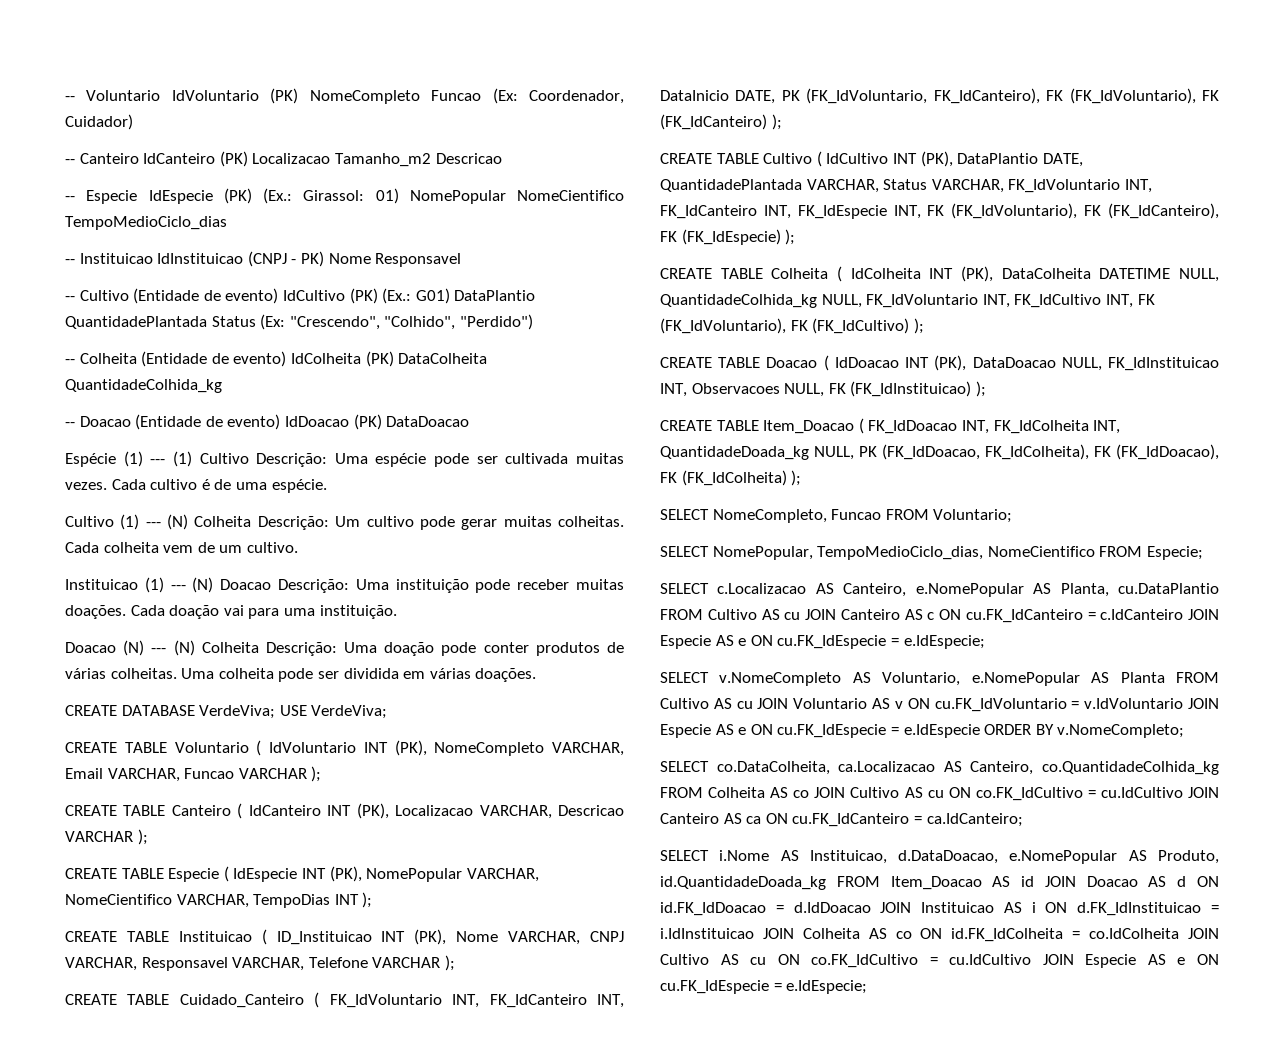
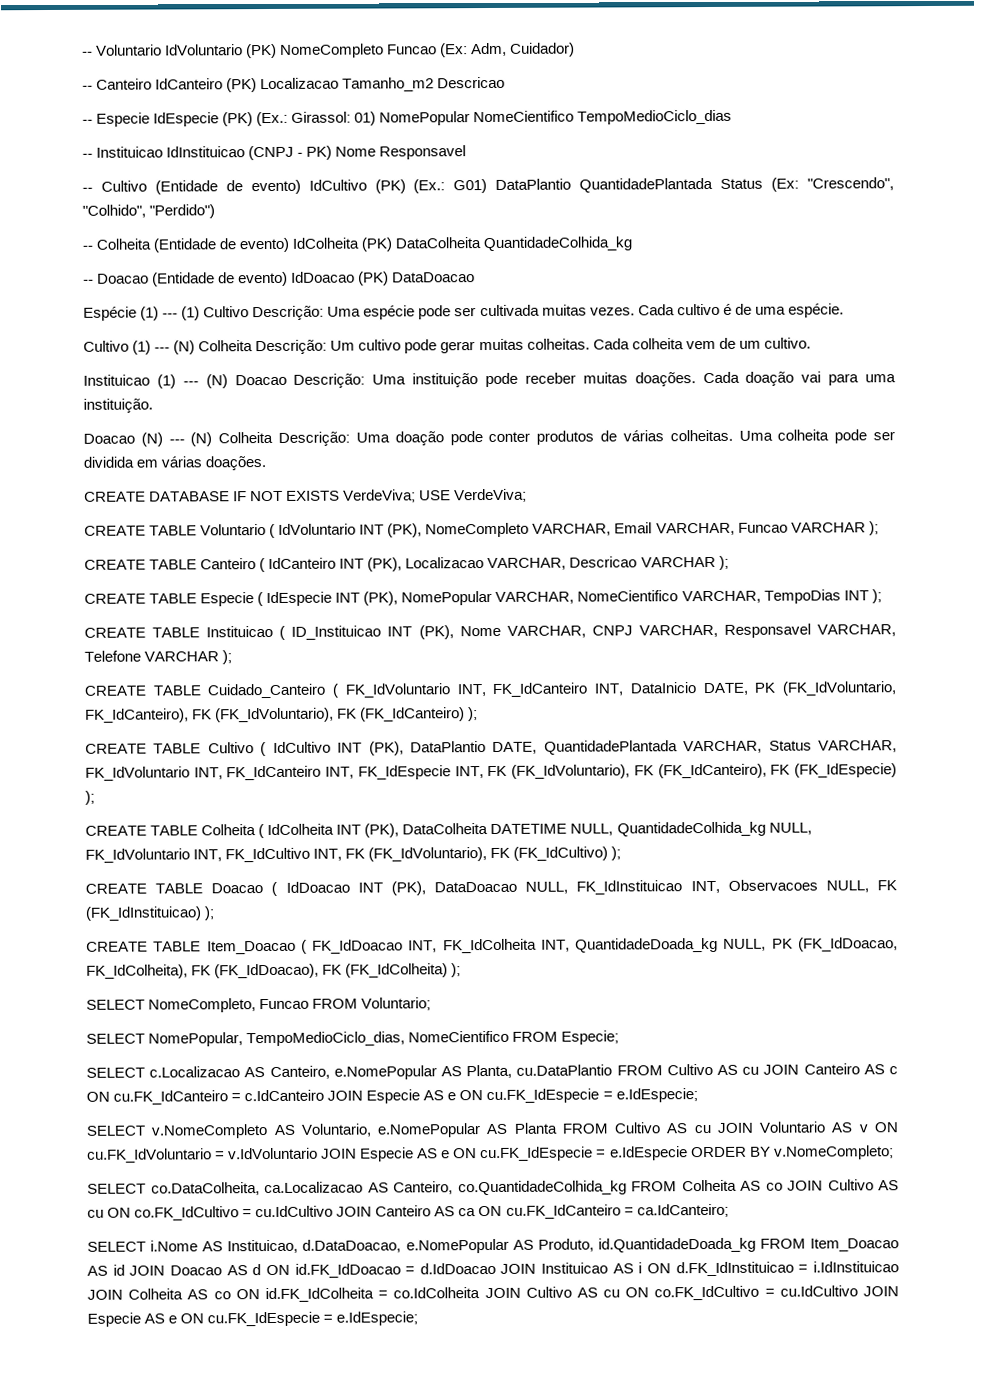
[529,90,624,104] Coordenador, -> [471,42,508,57] Adm,
(195, 710) none -> [233,490,341,502] IF NOT EXISTS

